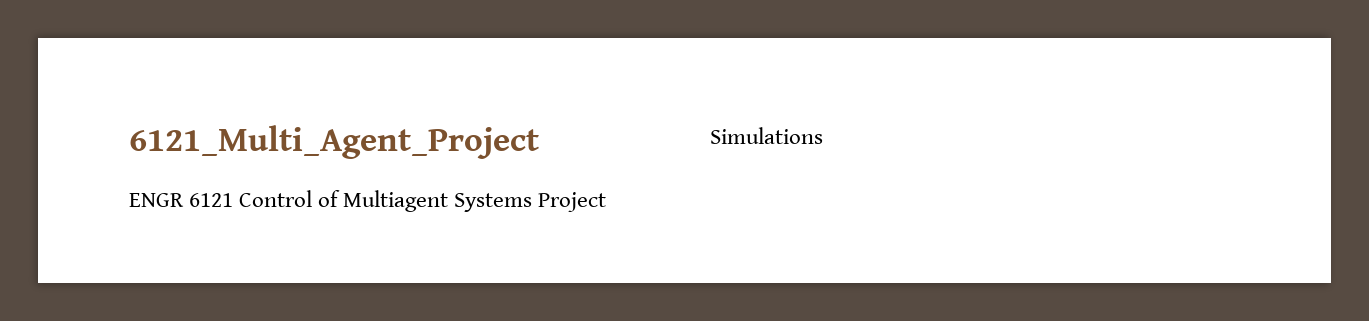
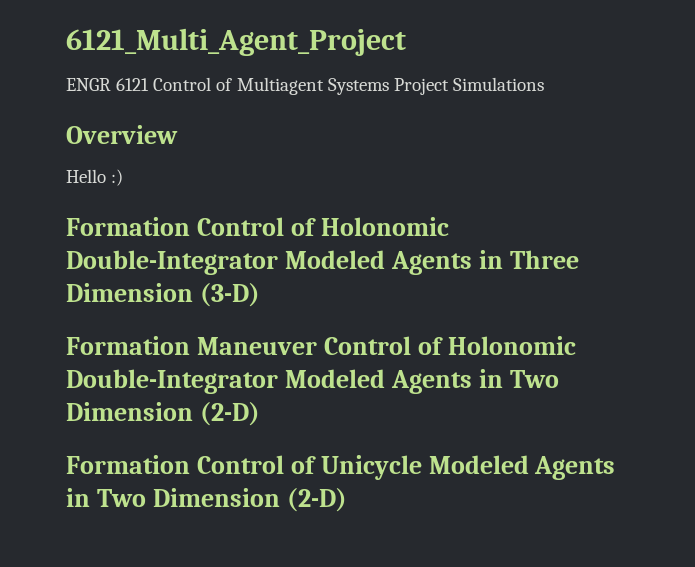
(823, 135) none -> [66,125,178,144] [66,169,124,186] [66,217,449,236] [66,250,579,275] [66,283,260,307] [66,336,576,355] [66,369,559,394] [66,402,260,426] [66,455,616,480] [66,488,347,512] // Overview // Hello :) // Formation Control of Holonomic Double-Integrator Modeled Agents in Three Dimension (3-D) // Formation Maneuver Control of Holonomic Double-Integrator Modeled Agents in Two Dimension (2-D) // Formation Control of Unicycle Modeled Agents in Two Dimension (2-D)

